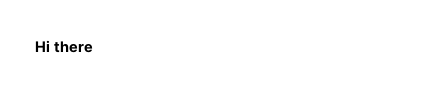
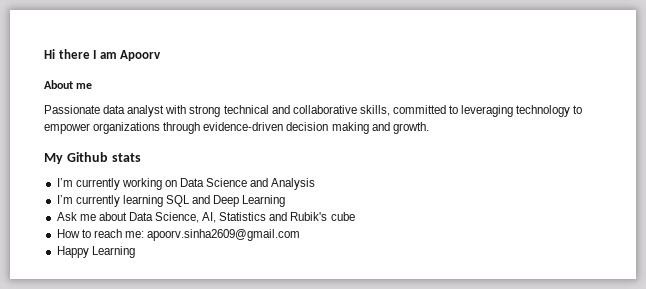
(94, 47) none -> [93,50,162,61] [44,80,93,89] [44,105,583,117] [44,122,429,134] [44,152,141,164] [56,178,316,190] [56,195,286,207] [56,212,355,223] [56,229,301,241] [56,246,135,258] I am Apoorv // About me // Passionate data analyst with strong technical and collaborative skills, committed to leveraging technology to empower organizations through evidence-driven decision making and growth. // My Github stats // I’m currently working on Data Science and Analysis // I’m currently learning SQL and Deep Learning // Ask me about Data Science, AI, Statistics and Rubik's cube // How to reach me: apoorv.sinha2609@gmail.com // Happy Learning

